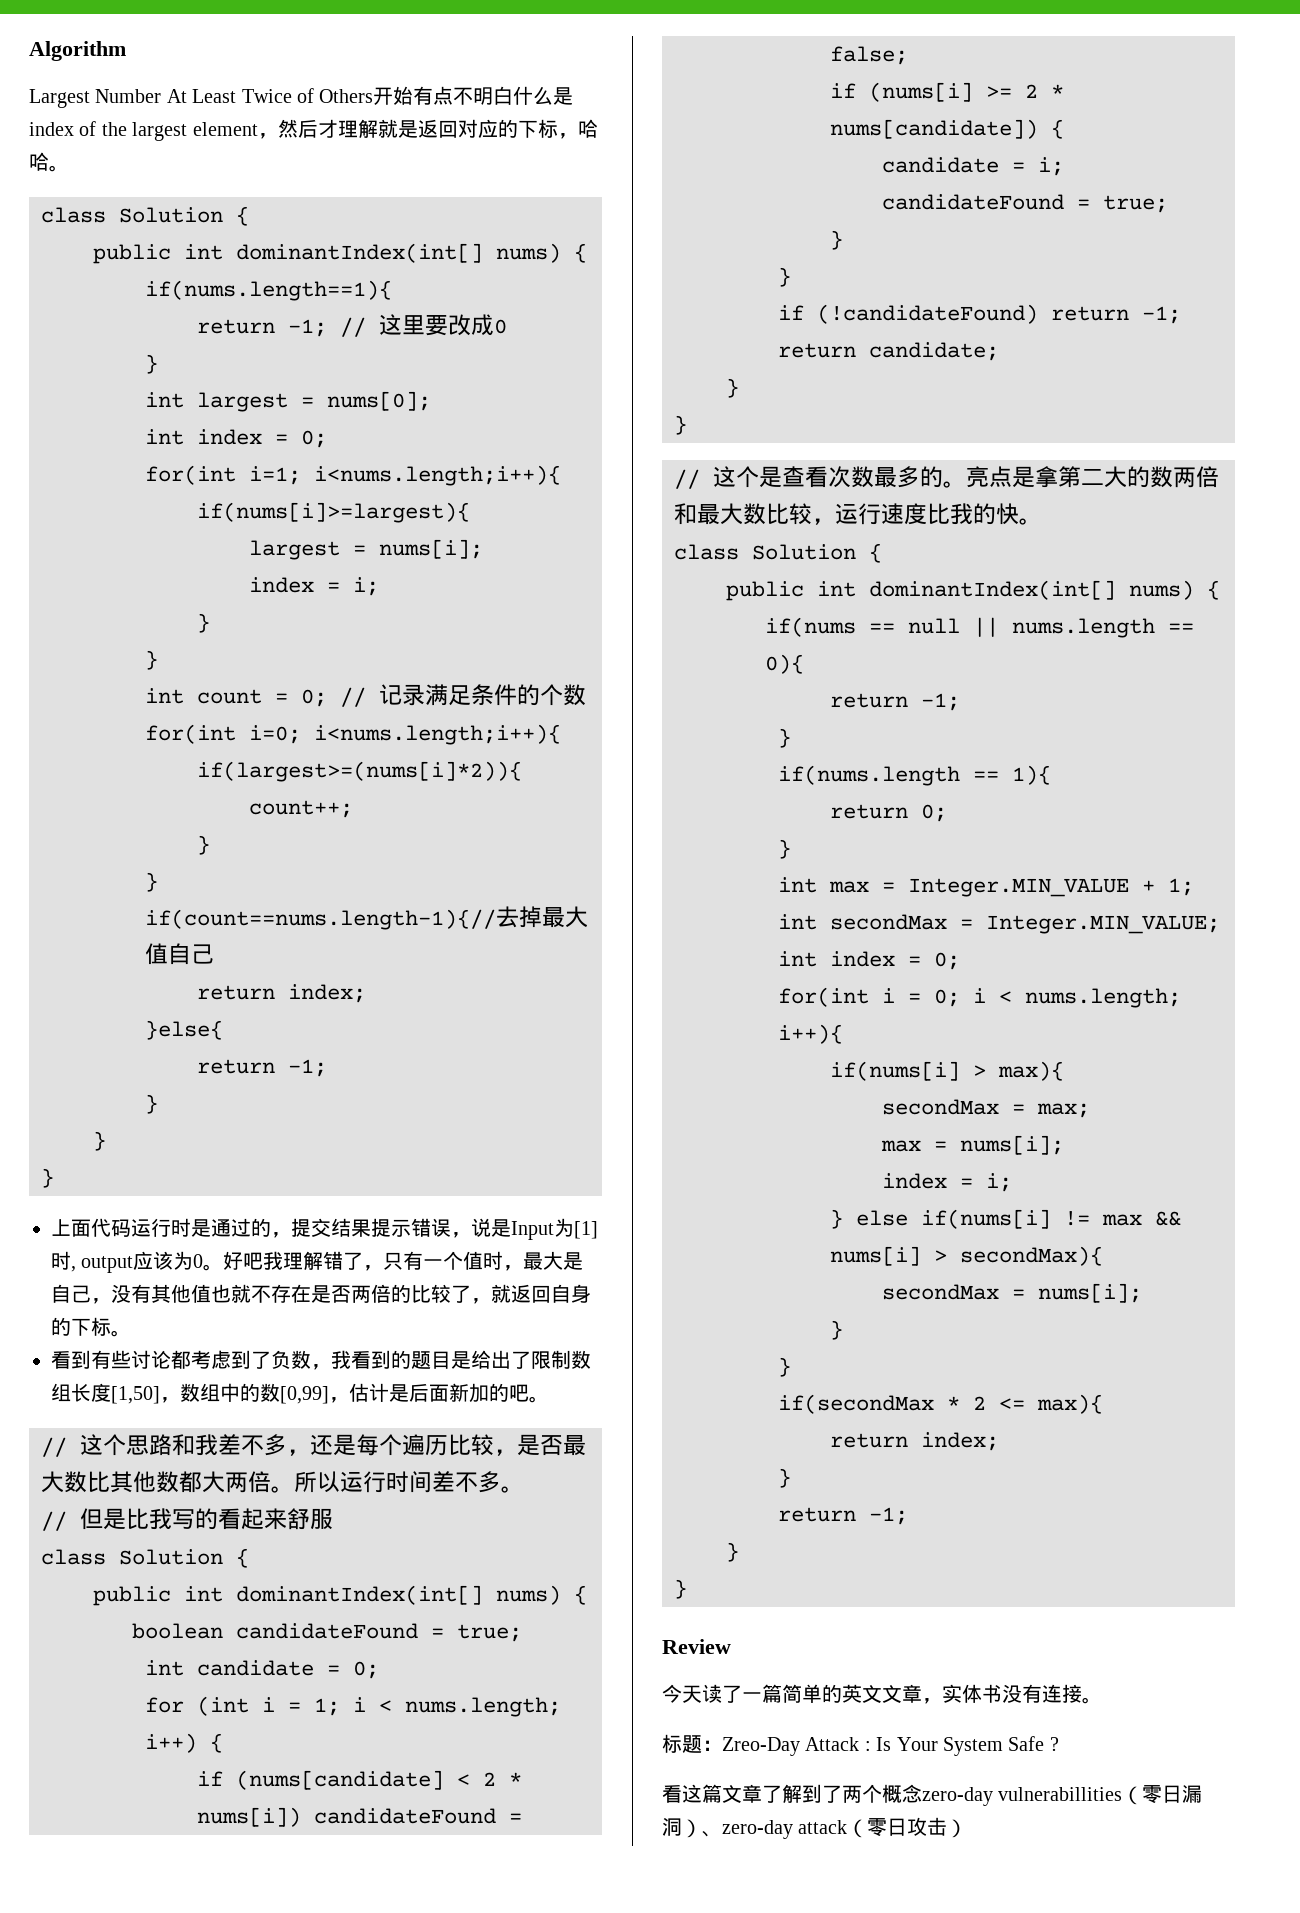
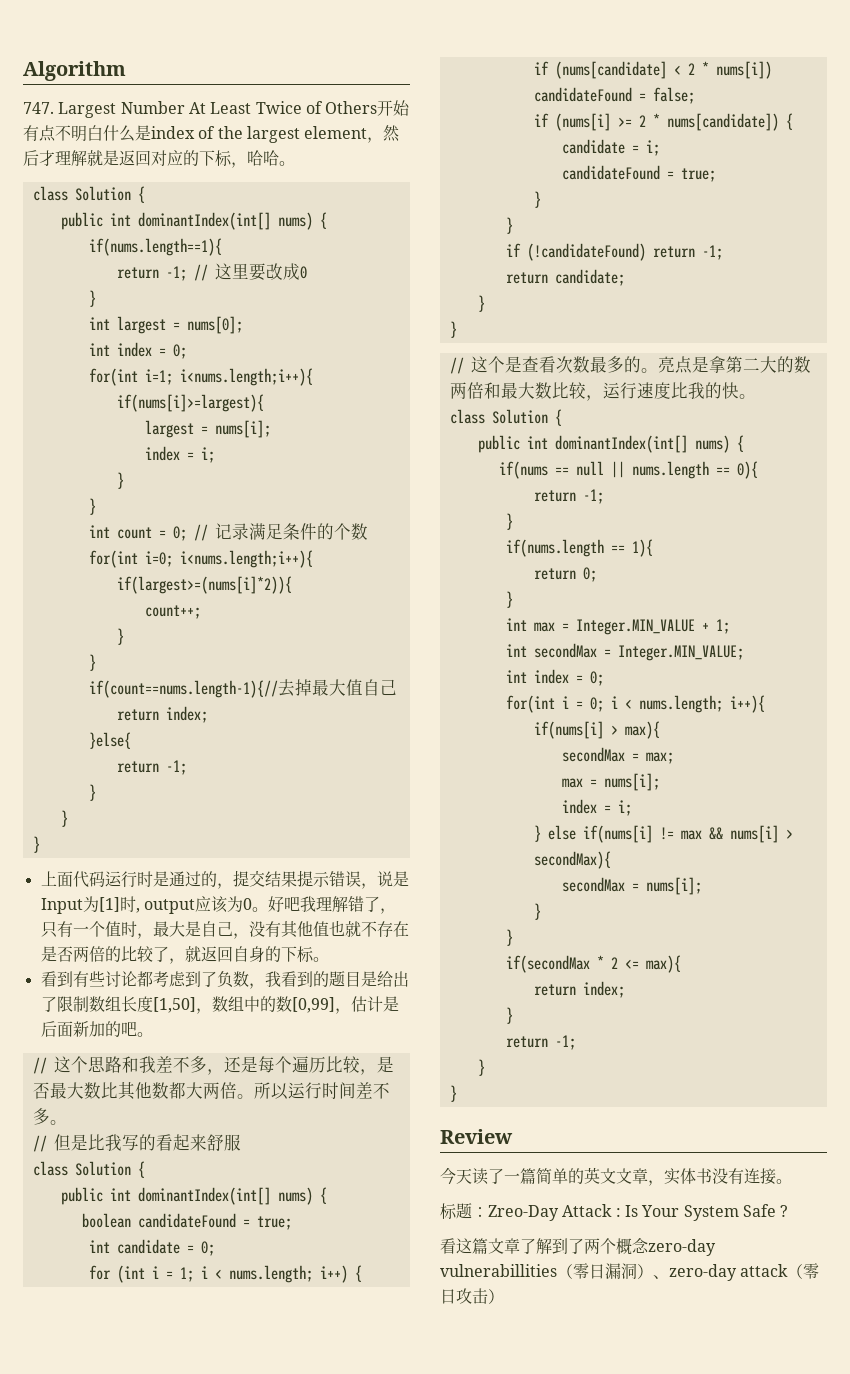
(126, 51) none -> [23,102,54,114] 747.

